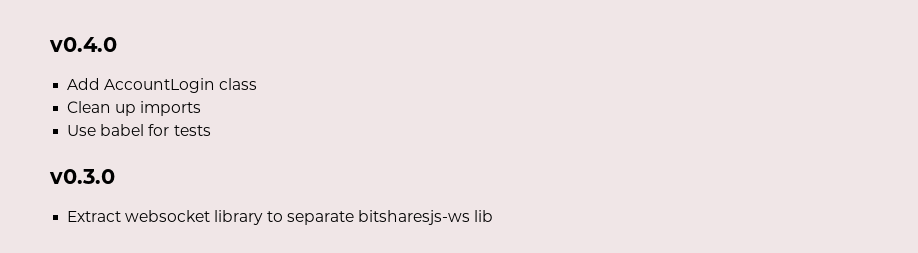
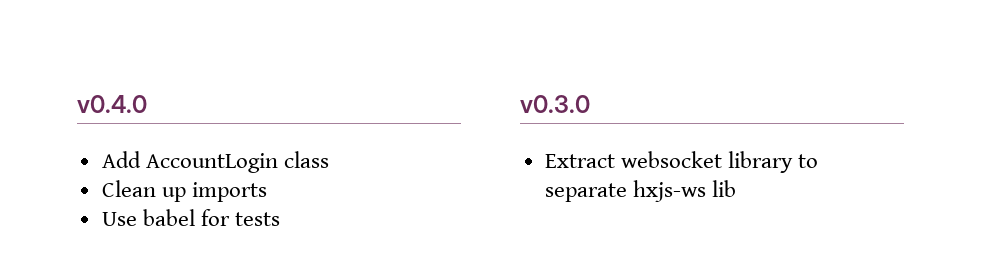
[357,210,470,225] bitsharesjs-ws -> [632,180,706,202] hxjs-ws

